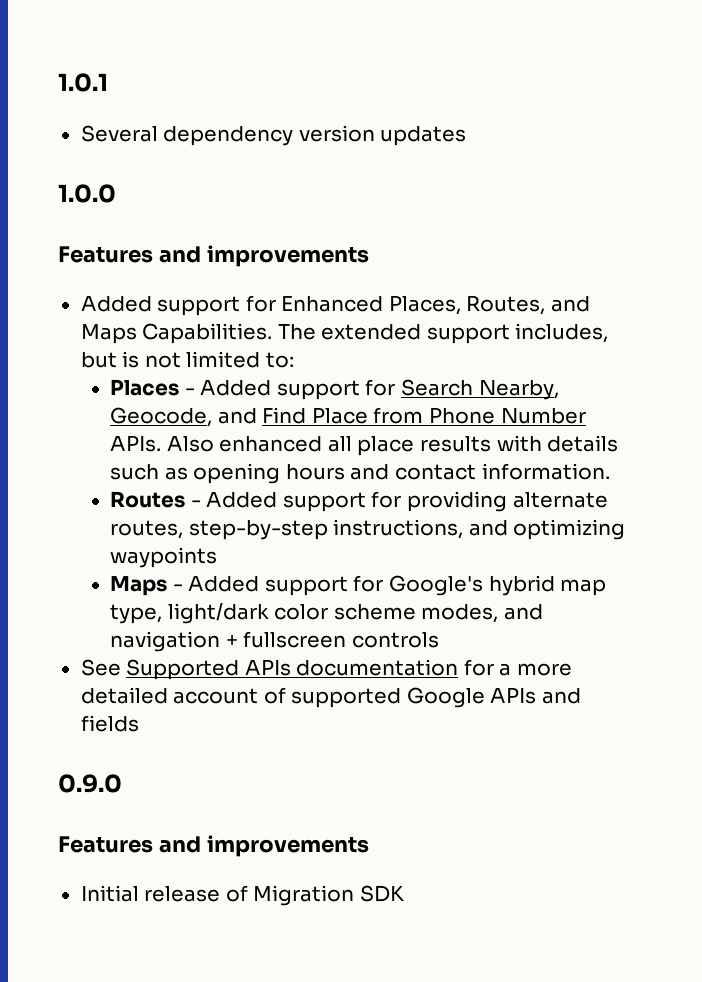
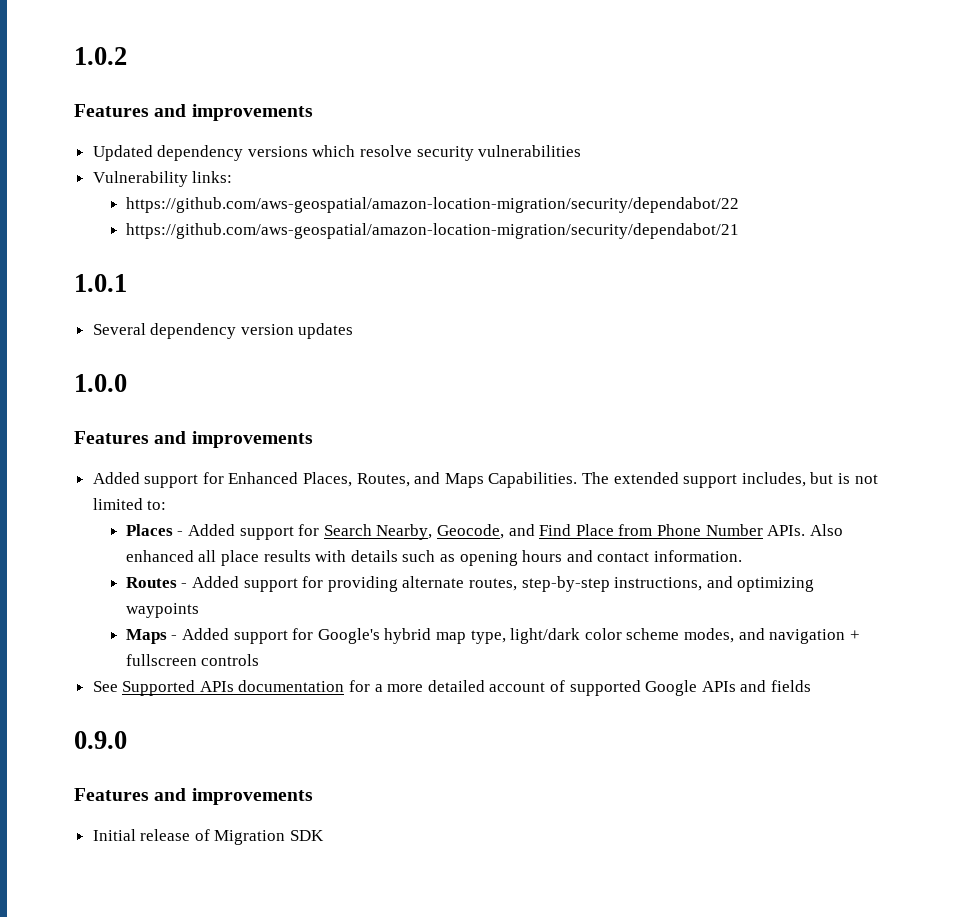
(58, 82) none -> [74,47,127,65] [74,104,313,121] [92,145,582,161] [92,171,233,187] [125,197,739,213] [125,223,739,239] 1.0.2 // Features and improvements // Updated dependency versions which resolve security vulnerabilities // Vulnerability links: // https://github.com/aws-geospatial/amazon-location-migration/security/dependabot/22 // https://github.com/aws-geospatial/amazon-location-migration/security/dependabot/21 //

